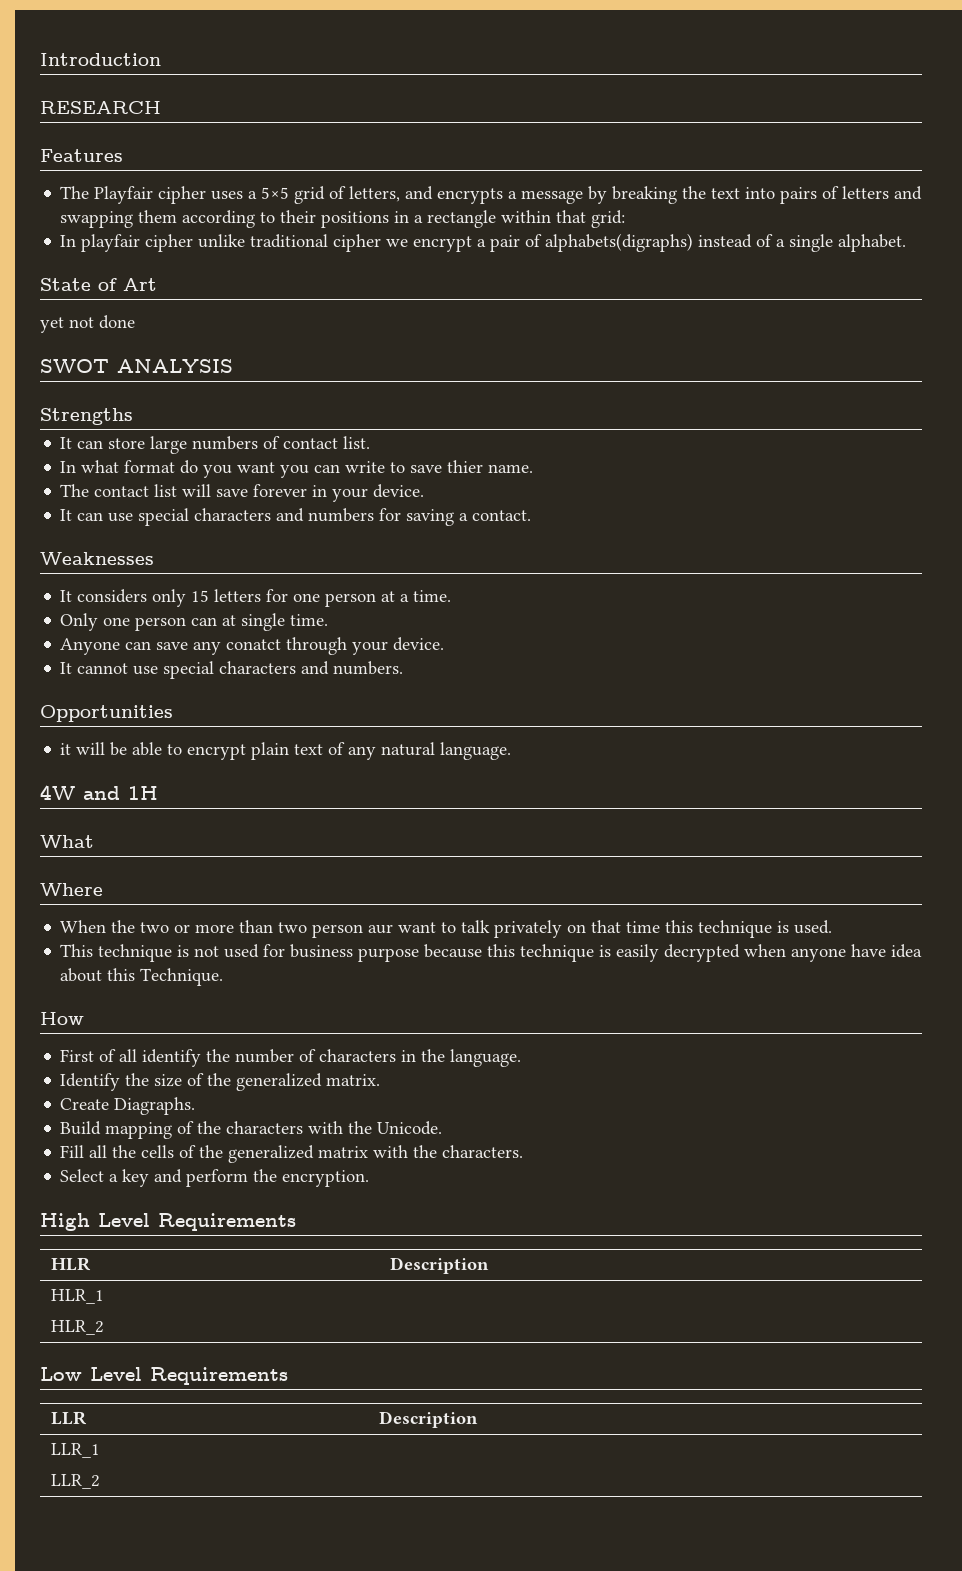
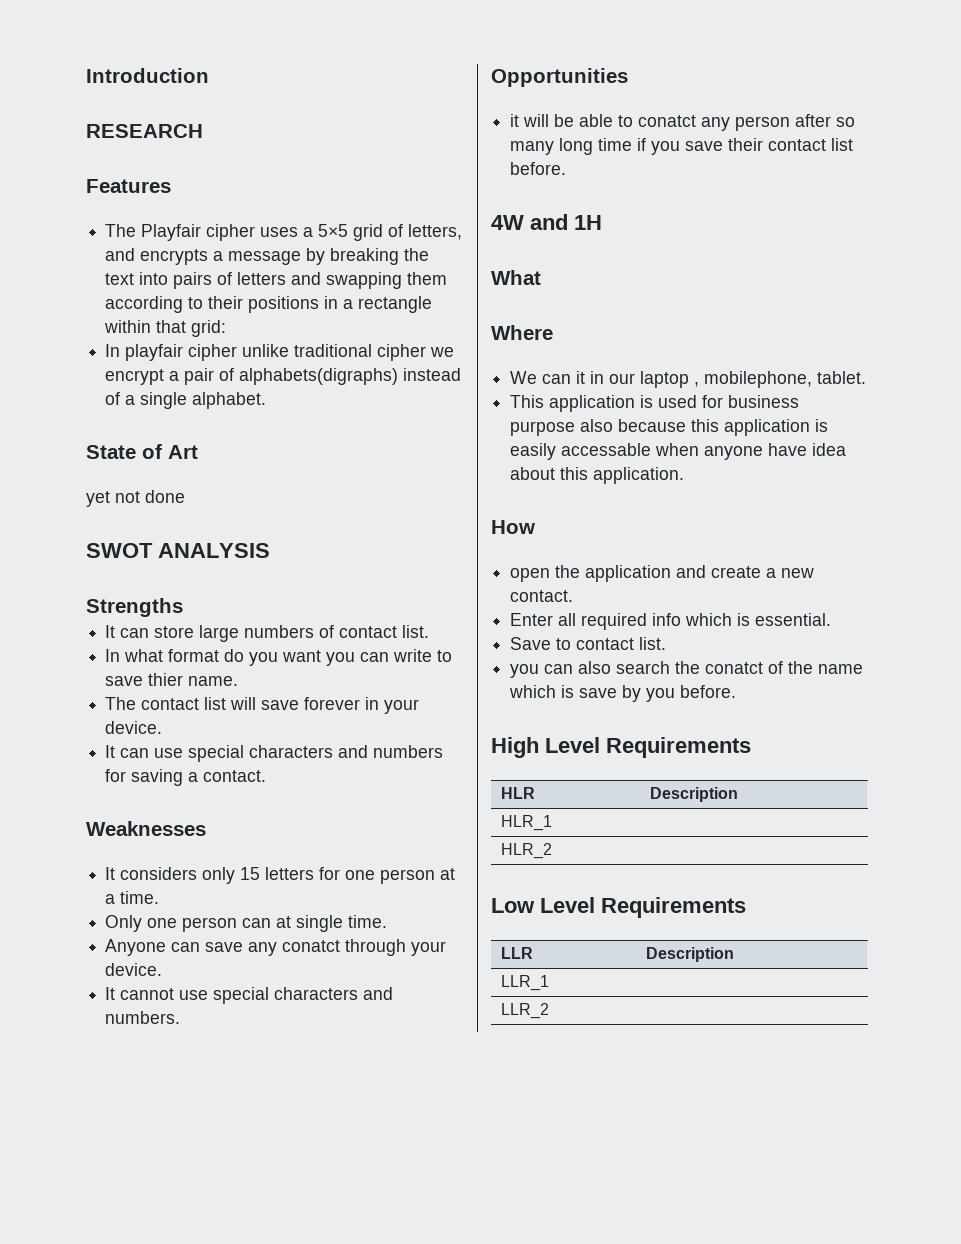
[187,742,512,760] encrypt plain text of any natural language. -> [638,114,856,131] [510,138,854,155] [510,162,567,175] conatct any person after so many long time if you save their contact list before.
[60,920,833,938] [60,944,220,962] When the two or more than two person aur want to talk privately on that time this technique is used. // This technique is not -> [510,371,867,388] [510,395,654,412] We can it in our laptop , mobilephone, tablet. // This application is
(420, 955) none -> [580,419,614,432] also
[520,944,595,962] technique -> [724,419,811,436] application
[664,944,741,962] decrypted -> [561,443,652,456] accessable
[140,968,224,986] Technique. -> [593,467,685,484] application.
[60,1049,522,1067] [60,1073,381,1091] [60,1097,196,1115] [60,1121,443,1139] [60,1145,524,1163] [60,1169,370,1187] First of all identify the number of characters in the language. // Identify the size of the generalized matrix. // Create Diagraphs. // Build mapping of the characters with the Unicode. // Fill all the cells of the generalized matrix with the characters. // Select a key and perform the encryption. -> [510,565,815,582] [510,590,574,602] [510,613,832,630] [510,637,667,650] [510,661,864,678] [509,685,737,702] open the application and create a new contact. // Enter all required info which is essential. // Save to contact list. // you can also search the conatct of the name which is save by you before.

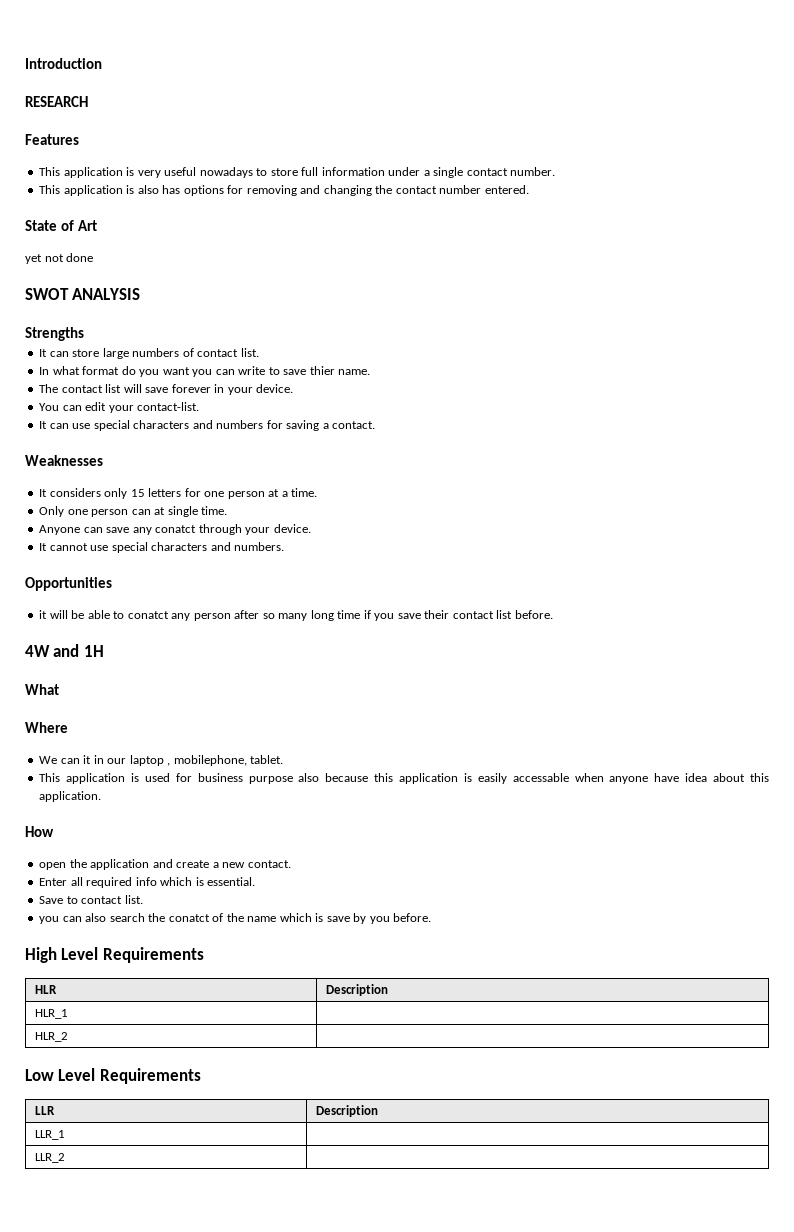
[105,224,463,241] [105,248,430,265] [105,272,448,289] [105,296,433,313] [104,320,227,337] [105,344,455,361] [105,368,462,385] [105,392,267,409] The Playfair cipher uses a 5×5 grid of letters, and encrypts a message by breaking the text into pairs of letters and swapping them according to their positions in a rectangle within that grid: // In playfair cipher unlike traditional cipher we encrypt a pair of alphabets(digraphs) instead of a single alphabet. -> [39,167,556,178] [39,185,529,196] This application is very useful nowadays to store full information under a single contact number. // This application is also has options for removing and changing the contact number entered.
(163, 727) none -> [39,402,200,413] // You can edit your contact-list.

